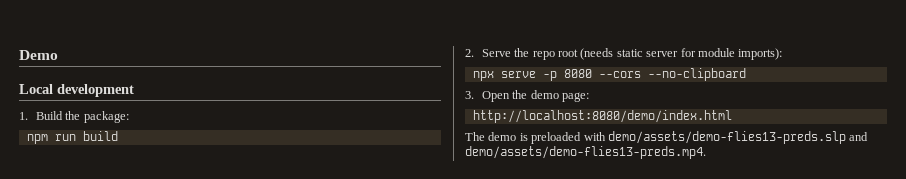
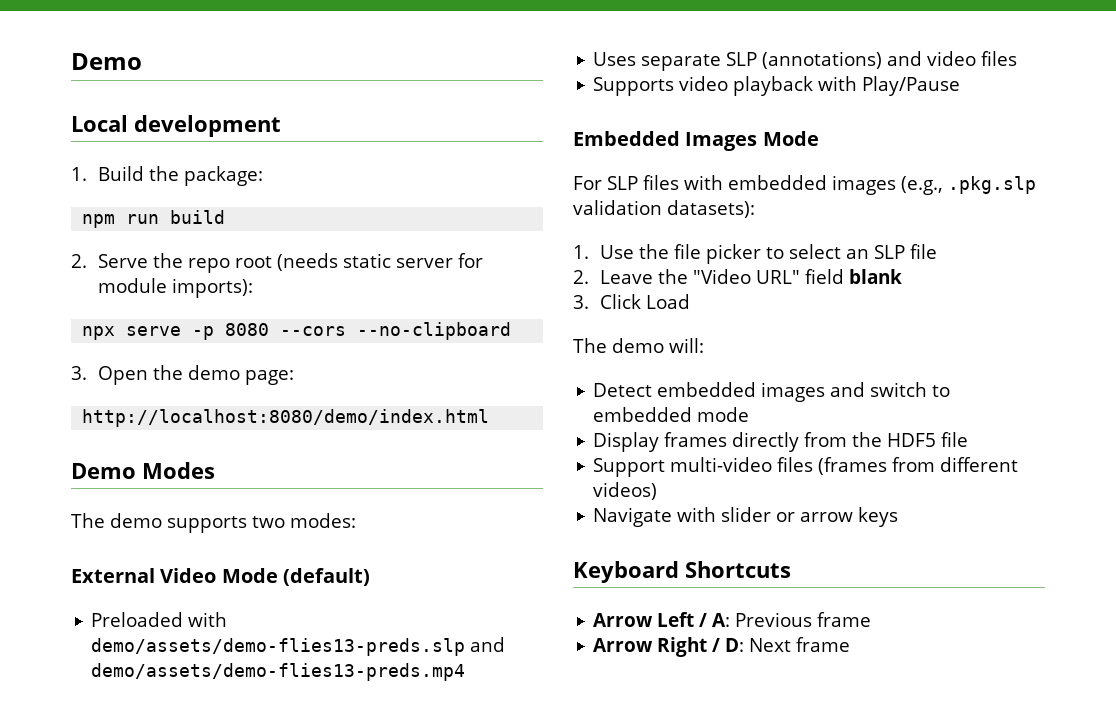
[465,131,869,144] [465,146,706,159] // The demo is preloaded with demo/assets/demo-flies13-preds.slp and demo/assets/demo-flies13-preds.mp4. -> [71,462,215,479] [71,513,356,533] [71,568,371,586] [91,612,228,627] [91,637,506,656] [91,663,466,681] [593,51,1018,71] [593,76,961,96] [573,131,819,151] [573,175,1036,195] [573,200,755,218] [573,244,937,264] [573,269,902,284] [573,294,690,309] [573,338,704,353] [593,382,951,402] [593,407,750,422] [593,432,969,452] [593,457,1019,477] [593,482,658,500] [593,507,899,527] [573,561,791,583] [593,612,872,627] [593,637,851,657] // Demo Modes // The demo supports two modes: // External Video Mode (default) // Preloaded with demo/assets/demo-flies13-preds.slp and demo/assets/demo-flies13-preds.mp4 // Uses separate SLP (annotations) and video files // Supports video playback with Play/Pause // Embedded Images Mode // For SLP files with embedded images (e.g., .pkg.slp validation datasets): // 1. Use the file picker to select an SLP file // 2. Leave the "Video URL" field blank // 3. Click Load // The demo will: // Detect embedded images and switch to embedded mode // Display frames directly from the HDF5 file // Support multi-video files (frames from different videos) // Navigate with slider or arrow keys // Keyboard Shortcuts // Arrow Left / A: Previous frame // Arrow Right / D: Next frame

